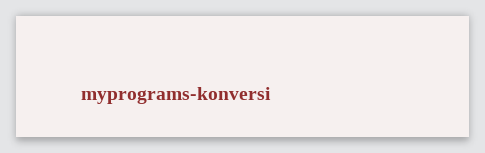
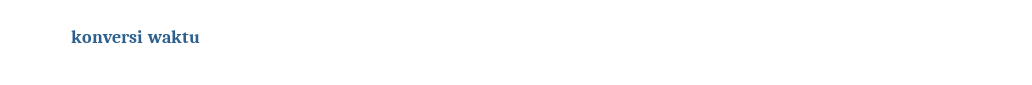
[81,87,271,104] myprograms-konversi -> [71,30,200,43] konversi waktu

